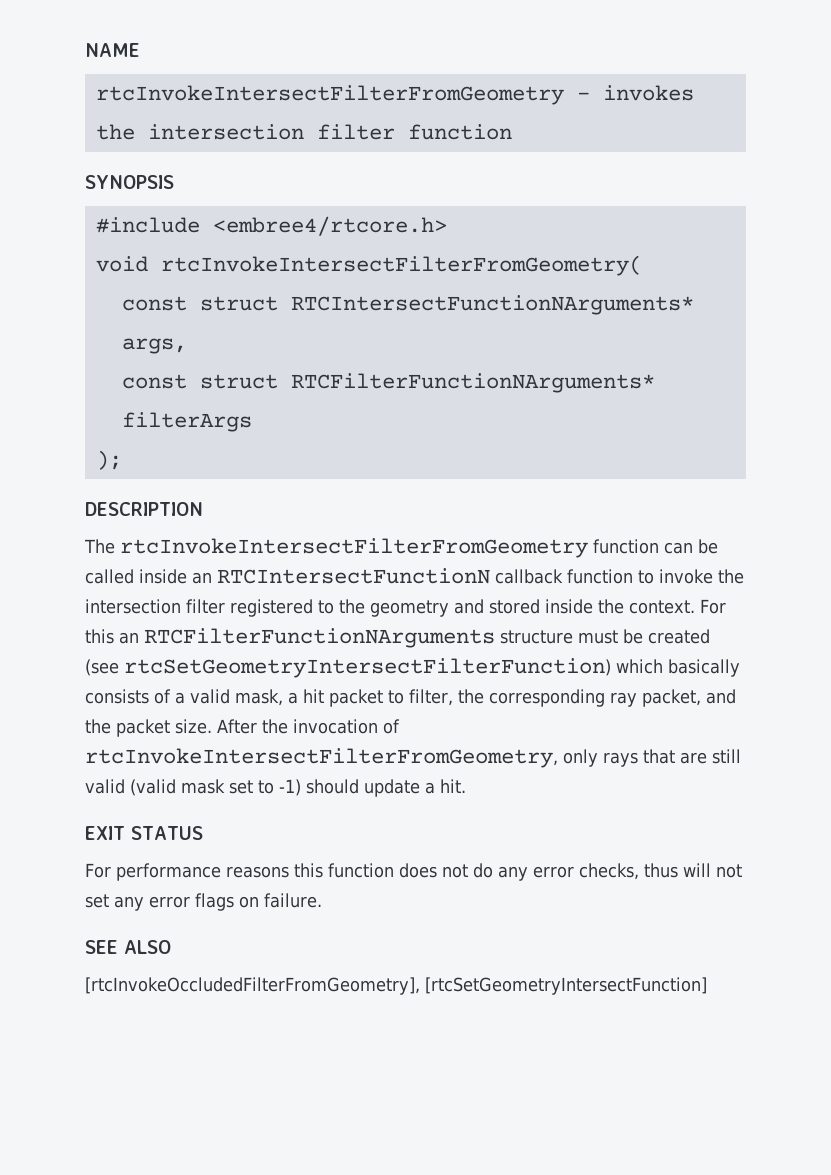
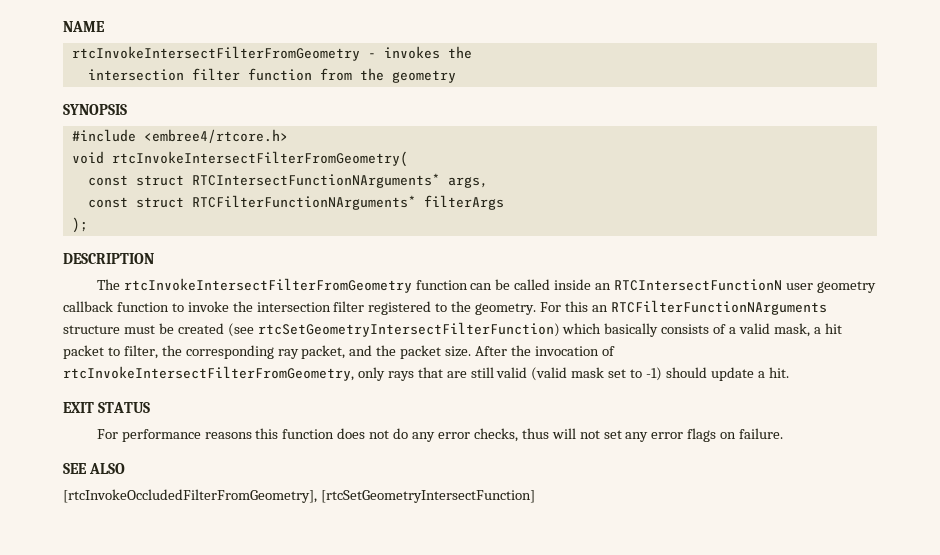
(135, 132) none -> (472, 52) //
(512, 132) none -> [319,68,456,83] from the geometry
(490, 576) none -> [785,281,876,293] user geometry
[370,599,695,617] geometry and stored inside the context. -> [475,303,537,315] geometry.

